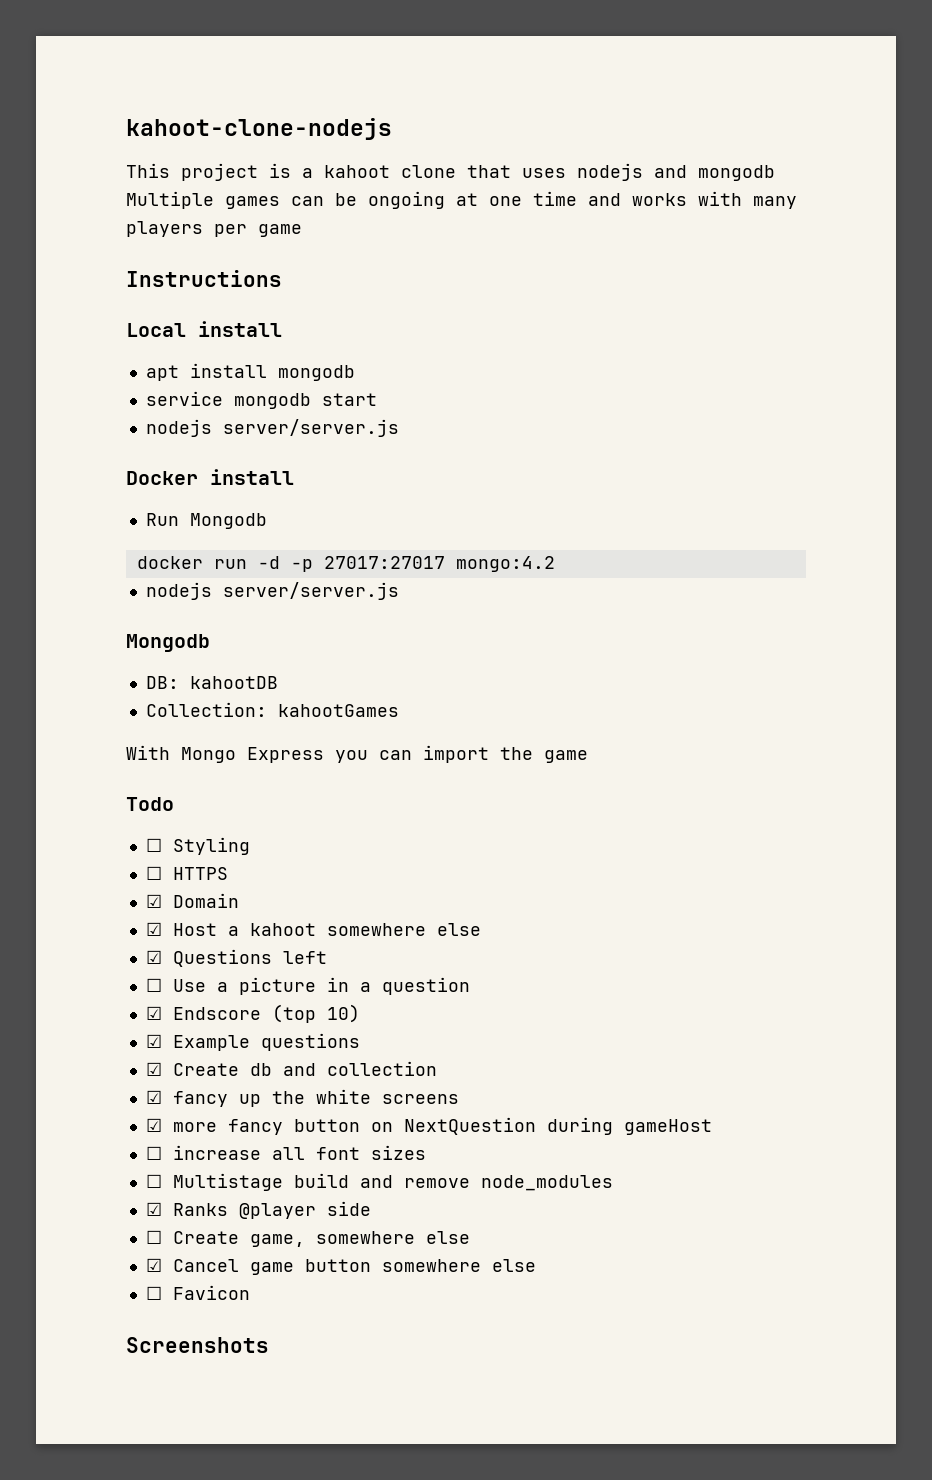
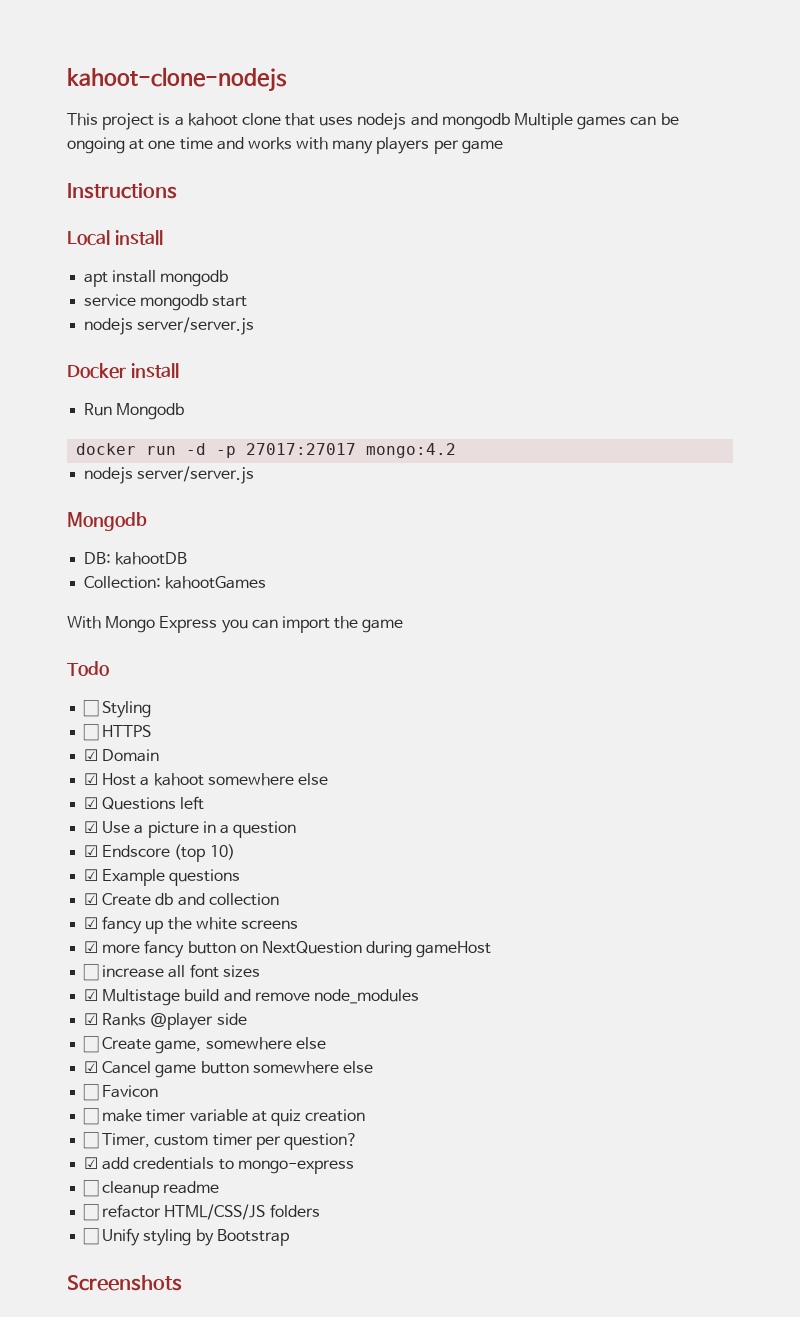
[145,978,162,992] ☐ -> [84,821,99,833] ☑
[145,1174,162,1188] ☐ -> [84,989,99,1001] ☑
(250, 1292) none -> [83,1108,366,1126] [83,1132,358,1150] [84,1157,354,1174] [83,1180,220,1198] [83,1204,320,1221] [83,1228,289,1246] // ☐ make timer variable at quiz creation // ☐ Timer, custom timer per question? // ☑ add credentials to mongo-express // ☐ cleanup readme // ☐ refactor HTML/CSS/JS folders // ☐ Unify styling by Bootstrap

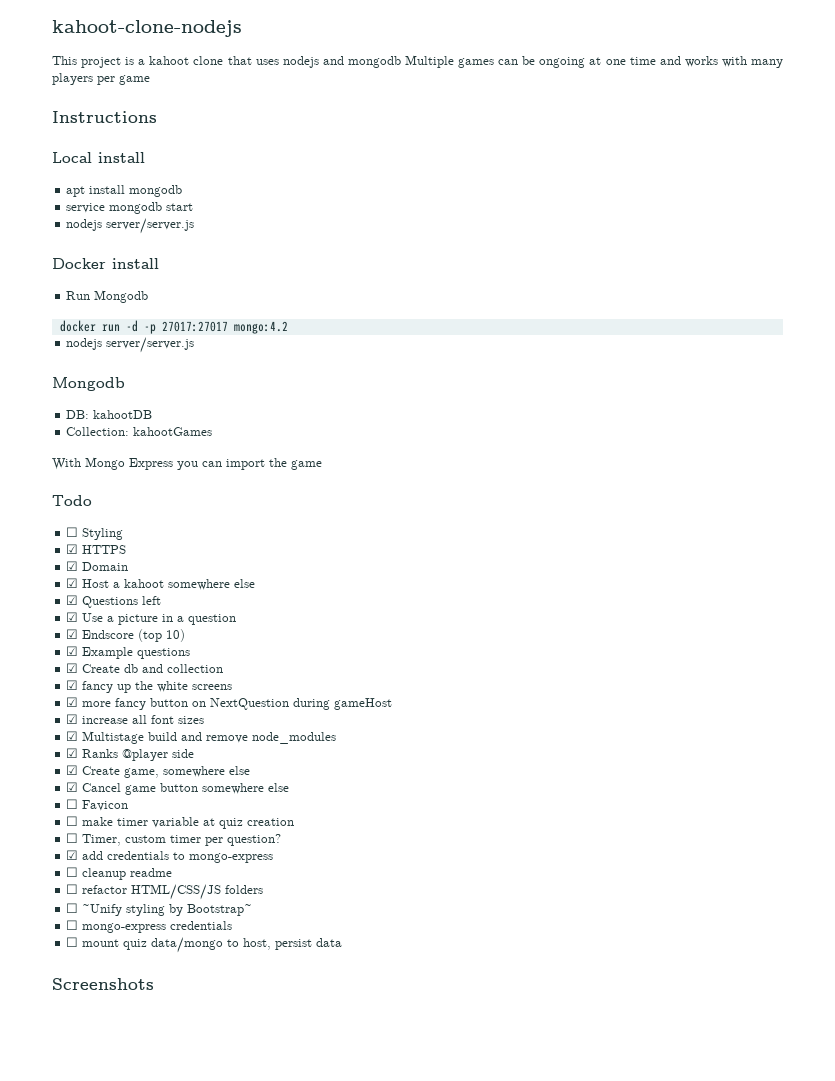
[83,724,100,741] ☐ -> [66,544,79,554] ☑
[83,964,100,981] ☐ -> [66,714,79,724] ☑
[83,1036,100,1053] ☐ -> [66,765,79,775] ☑
[102,1228,141,1246] Unify -> [82,904,123,916] ~Unify
[216,1229,289,1246] Bootstrap -> [187,904,253,916] [66,920,233,933] [66,937,343,953] Bootstrap~ // ☐ mongo-express credentials // ☐ mount quiz data/mongo to host, persist data

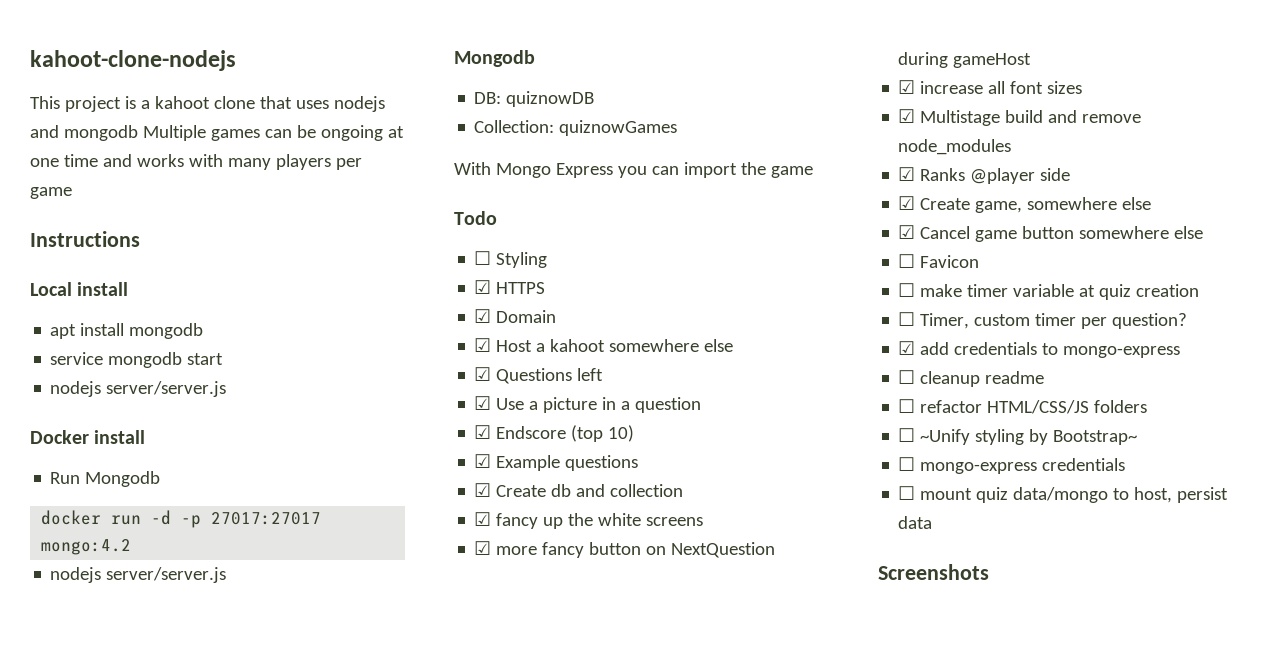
[93,410,153,419] kahootDB -> [506,91,595,107] quiznowDB
[133,427,213,436] kahootGames -> [559,120,678,136] quiznowGames

